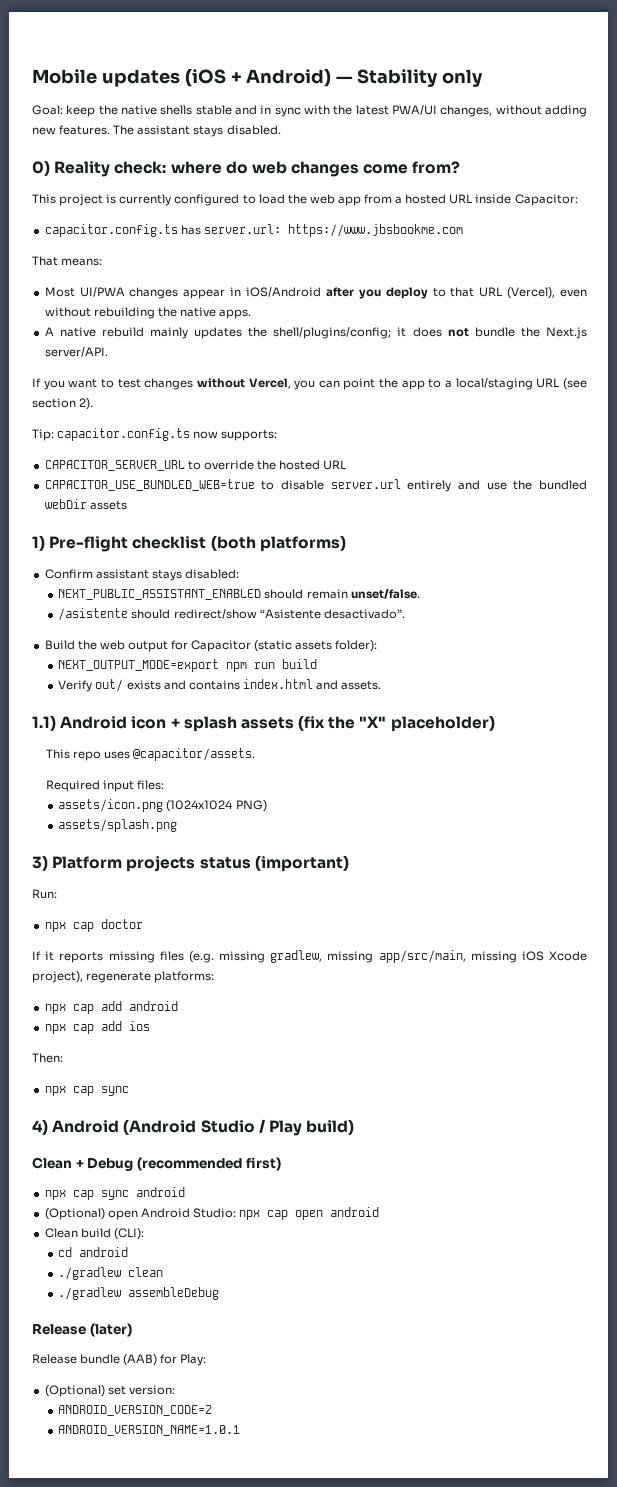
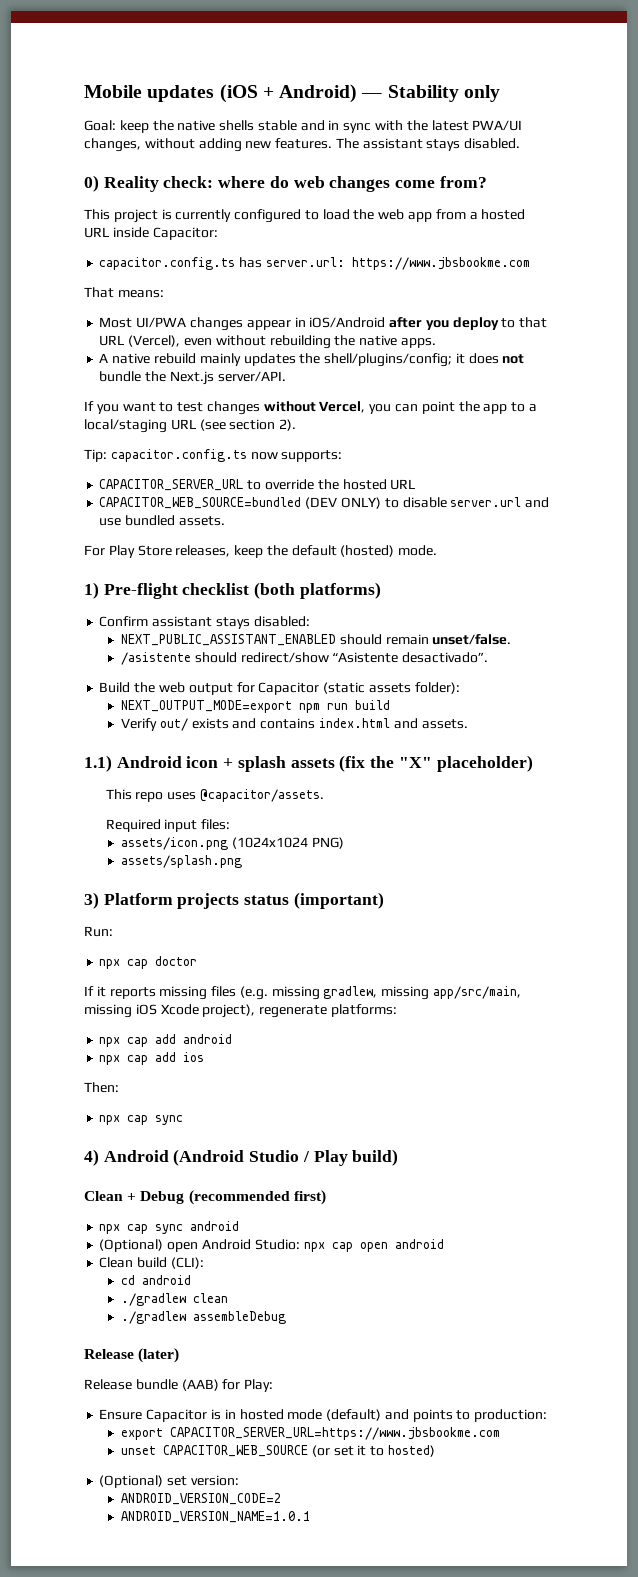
[44,479,255,491] CAPACITOR_USE_BUNDLED_WEB=true -> [99,497,381,509] CAPACITOR_WEB_SOURCE=bundled (DEV ONLY)
[407,480,452,492] entirely -> (522, 502) none
[513,480,587,490] [44,499,127,510] the bundled webDir assets -> [125,515,225,526] [84,545,438,558] bundled assets. // For Play Store releases, keep the default (hosted) mode.
(207, 1360) none -> [99,1409,548,1422] [121,1427,501,1440] [121,1445,435,1457] // Ensure Capacitor is in hosted mode (default) and points to production: // export CAPACITOR_SERVER_URL=https://www.jbsbookme.com // unset CAPACITOR_WEB_SOURCE (or set it to hosted)

